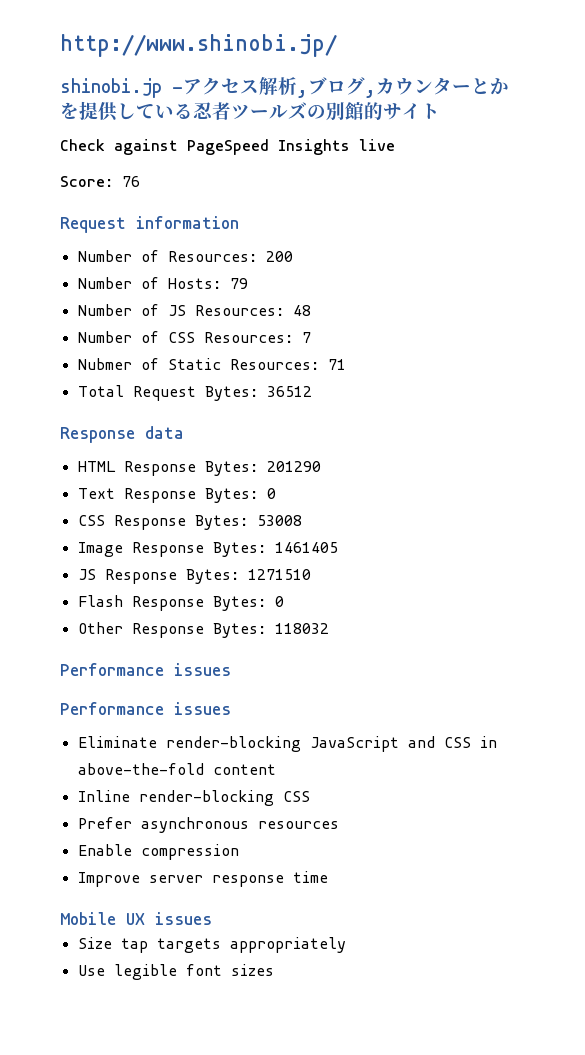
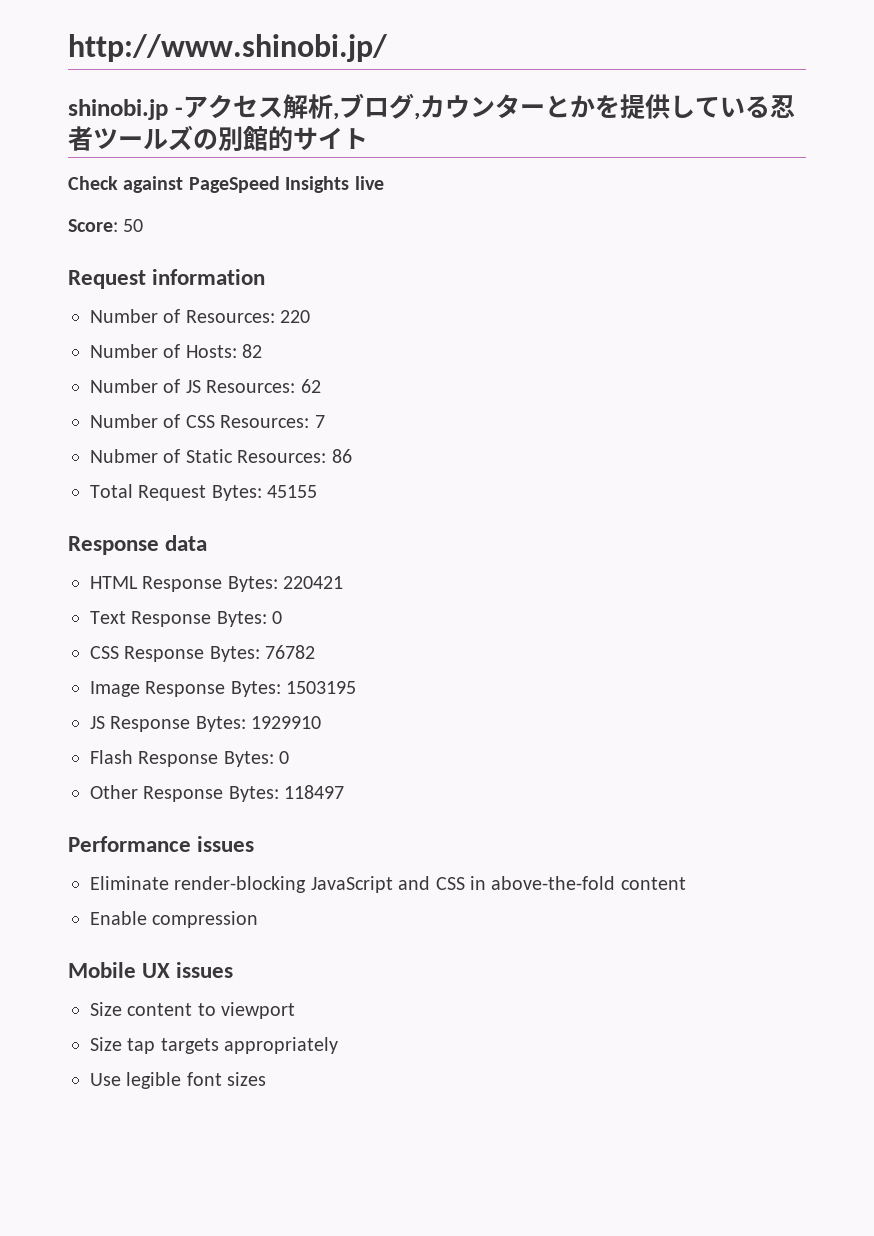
[122,176,140,187] 76 -> [123,219,144,232] 50
[265,251,293,262] 200 -> [280,310,311,323] 220
[229,278,248,289] 79 -> [242,344,263,358] 82
[292,305,311,316] 48 -> [300,379,321,393] 62
[327,359,346,370] 71 -> [331,449,352,463] 86
[266,386,312,397] 36512 -> [267,485,318,498] 45155
[266,461,321,472] 201290 -> [283,576,344,589] 220421
[256,515,302,526] 53008 -> [265,645,316,659] 76782
[274,542,338,553] 1461405 -> [286,681,357,694] 1503195
[247,569,311,580] 1271510 -> [251,716,322,729] 1929910
[274,623,329,634] [60,663,231,676] 118032 // Performance issues -> [284,785,345,799] 118497
[77,790,310,806] [77,817,339,833] [77,844,239,860] [77,871,328,887] Inline render-blocking CSS // Prefer asynchronous resources // Enable compression // Improve server response time -> [90,911,259,928] Enable compression
(212, 918) none -> [90,1002,296,1019] // Size content to viewport

